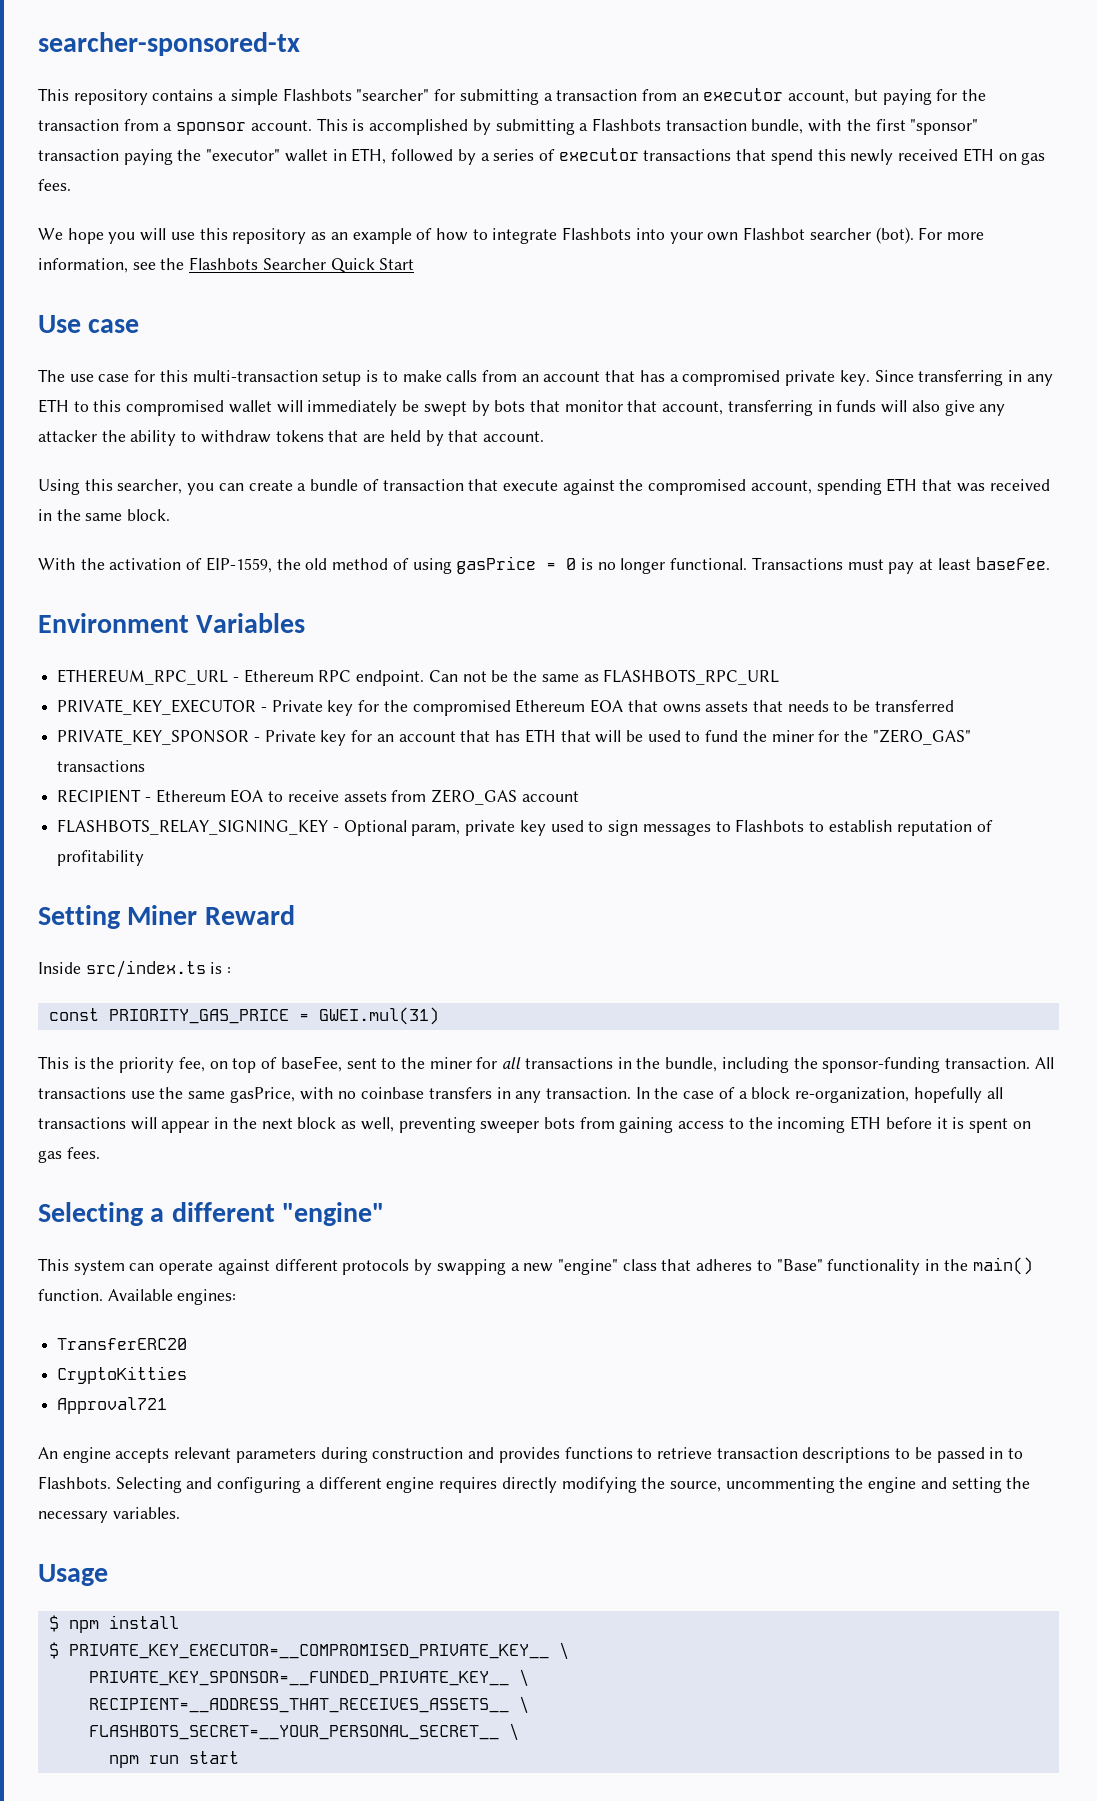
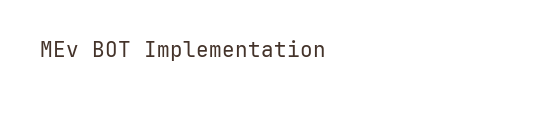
[38,32,300,56] [38,88,987,105] [38,118,979,135] [38,148,1046,165] [38,179,71,191] [38,227,984,244] [38,257,415,273] [38,315,140,333] [38,369,1053,386] [38,399,1006,416] [38,430,544,446] [38,478,1050,495] [38,509,171,521] [38,556,1050,574] [38,613,306,633] [57,669,780,686] [57,699,954,716] [57,729,971,746] [57,760,146,772] [57,789,579,805] [57,819,994,836] [57,850,145,866] [38,905,295,929] [38,960,232,978] [48,1007,439,1025] [38,1056,1054,1073] [38,1087,1003,1103] [38,1116,1031,1133] [38,1147,100,1163] [38,1202,385,1226] [38,1257,1033,1275] [38,1289,237,1305] [57,1338,188,1350] [57,1366,188,1384] [57,1397,168,1414] [38,1447,1024,1463] [38,1476,1031,1493] [38,1507,180,1523] [38,1564,108,1586] [48,1615,179,1633] [48,1642,569,1660] [88,1669,529,1687] [88,1696,529,1714] [88,1723,519,1741] [108,1751,239,1768] searcher-sponsored-tx // This repository contains a simple Flashbots "searcher" for submitting a transaction from an executor account, but paying for the transaction from a sponsor account. This is accomplished by submitting a Flashbots transaction bundle, with the first "sponsor" transaction paying the "executor" wallet in ETH, followed by a series of executor transactions that spend this newly received ETH on gas fees. // We hope you will use this repository as an example of how to integrate Flashbots into your own Flashbot searcher (bot). For more information, see the Flashbots Searcher Quick Start // Use case // The use case for this multi-transaction setup is to make calls from an account that has a compromised private key. Since transferring in any ETH to this compromised wallet will immediately be swept by bots that monitor that account, transferring in funds will also give any attacker the ability to withdraw tokens that are held by that account. // Using this searcher, you can create a bundle of transaction that execute against the compromised account, spending ETH that was received in the same block. // With the activation of EIP-1559, the old method of using gasPrice = 0 is no longer functional. Transactions must pay at least baseFee. // Environment Variables // ETHEREUM_RPC_URL - Ethereum RPC endpoint. Can not be the same as FLASHBOTS_RPC_URL // PRIVATE_KEY_EXECUTOR - Private key for the compromised Ethereum EOA that owns assets that needs to be transferred // PRIVATE_KEY_SPONSOR - Private key for an account that has ETH that will be used to fund the miner for the "ZERO_GAS" transactions // RECIPIENT - Ethereum EOA to receive assets from ZERO_GAS account // FLASHBOTS_RELAY_SIGNING_KEY - Optional param, private key used to sign messages to Flashbots to establish reputation of profitability // Setting Miner Reward // Inside src/index.ts is : // const PRIORITY_GAS_PRICE = GWEI.mul(31) // This is the priority fee, on top of baseFee, sent to the miner for all transactions in the bundle, including the sponsor-funding transaction. All transactions use the same gasPrice, with no coinbase transfers in any transaction. In the case of a block re-organization, hopefully all transactions will appear in the next block as well, preventing sweeper bots from gaining access to the incoming ETH before it is spent on gas fees. // Selecting a different "engine" // This system can operate against different protocols by swapping a new "engine" class that adheres to "Base" functionality in the main() function. Available engines: // TransferERC20 // CryptoKitties // Approval721 // An engine accepts relevant parameters during construction and provides functions to retrieve transaction descriptions to be passed in to Flashbots. Selecting and configuring a different engine requires directly modifying the source, uncommenting the engine and setting the necessary variables. // Usage // $ npm install // $ PRIVATE_KEY_EXECUTOR=__COMPROMISED_PRIVATE_KEY__ \ // PRIVATE_KEY_SPONSOR=__FUNDED_PRIVATE_KEY__ \ // RECIPIENT=__ADDRESS_THAT_RECEIVES_ASSETS__ \ // FLASHBOTS_SECRET=__YOUR_PERSONAL_SECRET__ \ // npm run start -> [40,40,326,61] MEv BOT Implementation

